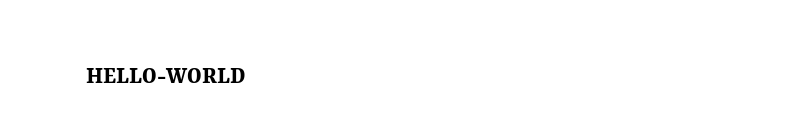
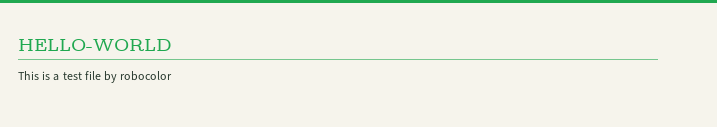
(245, 75) none -> [18,71,173,83] // This is a test file by robocolor

